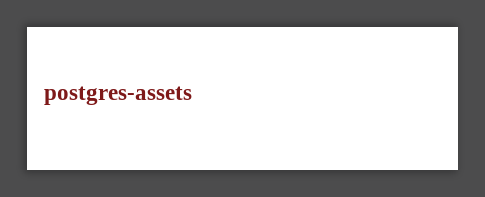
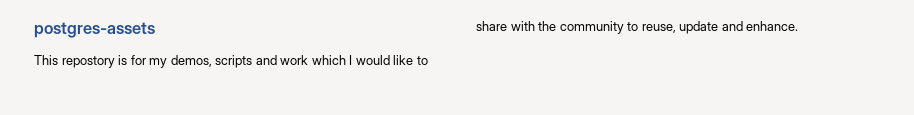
(192, 95) none -> [34,55,428,68] [476,21,799,34] // This repostory is for my demos, scripts and work which I would like to share with the community to reuse, update and enhance.

